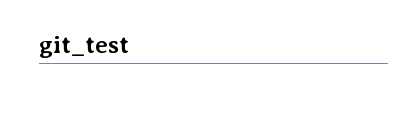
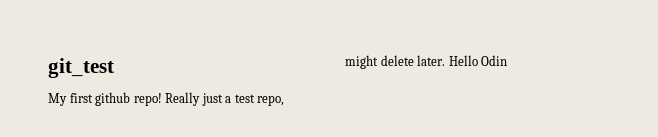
(129, 47) none -> [48,92,285,106] [345,55,508,69] // My first github repo! Really just a test repo, might delete later. Hello Odin

